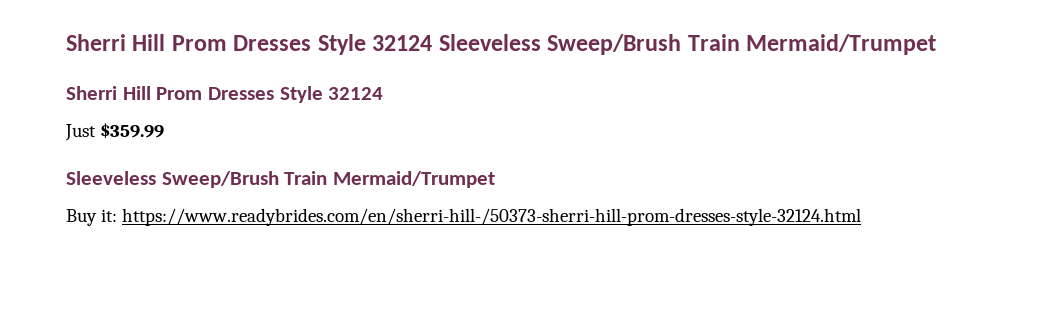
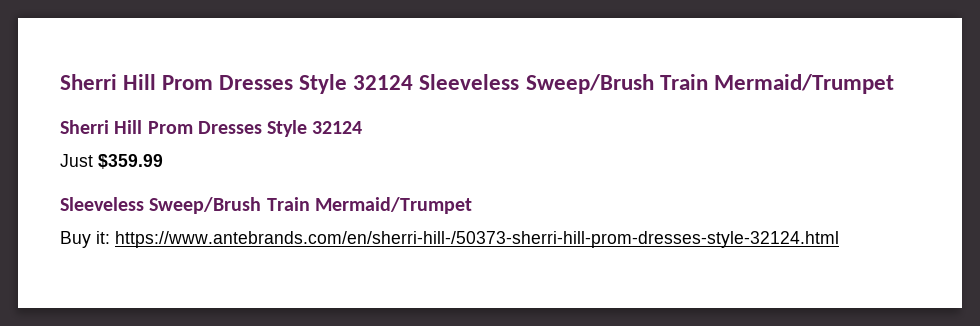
[122,208,862,226] https://www.readybrides.com/en/sherri-hill-/50373-sherri-hill-prom-dresses-style-32124.html -> [115,231,839,248] https://www.antebrands.com/en/sherri-hill-/50373-sherri-hill-prom-dresses-style-32124.html

